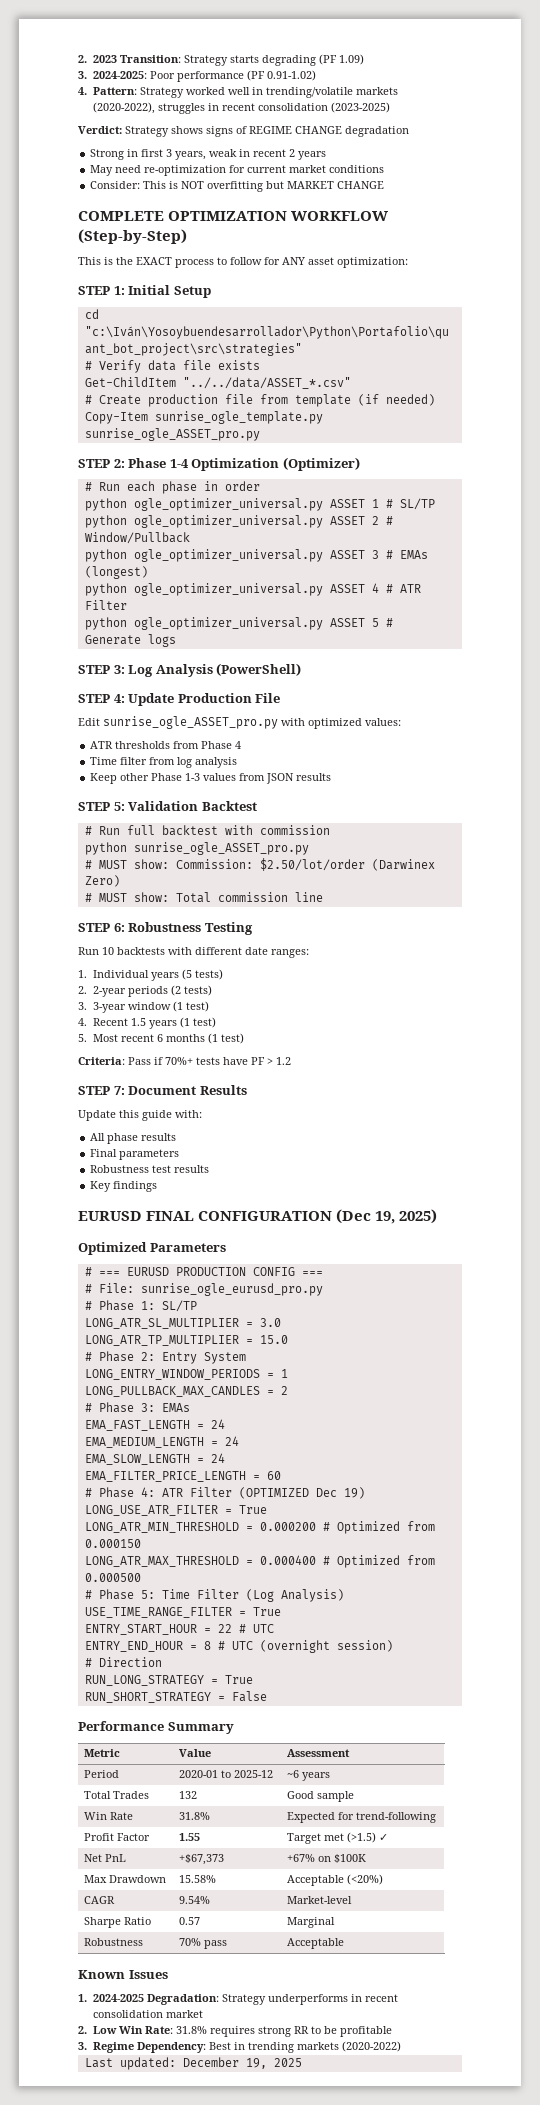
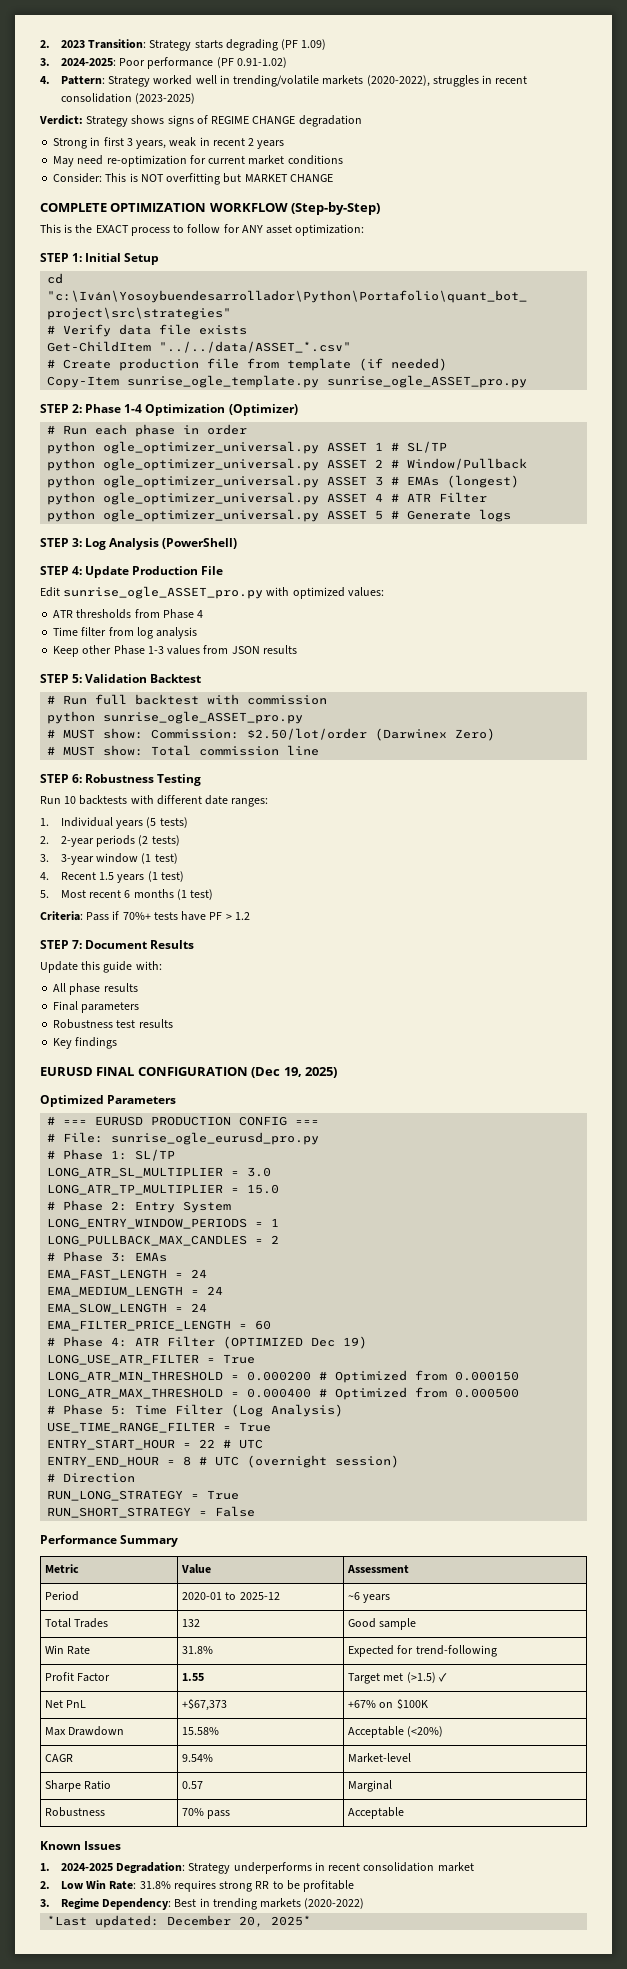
[84,2058,113,2068] Last -> [47,1915,88,1926] *Last
[245,2058,302,2069] 19, 2025 -> [239,1915,312,1927] 20, 2025*

